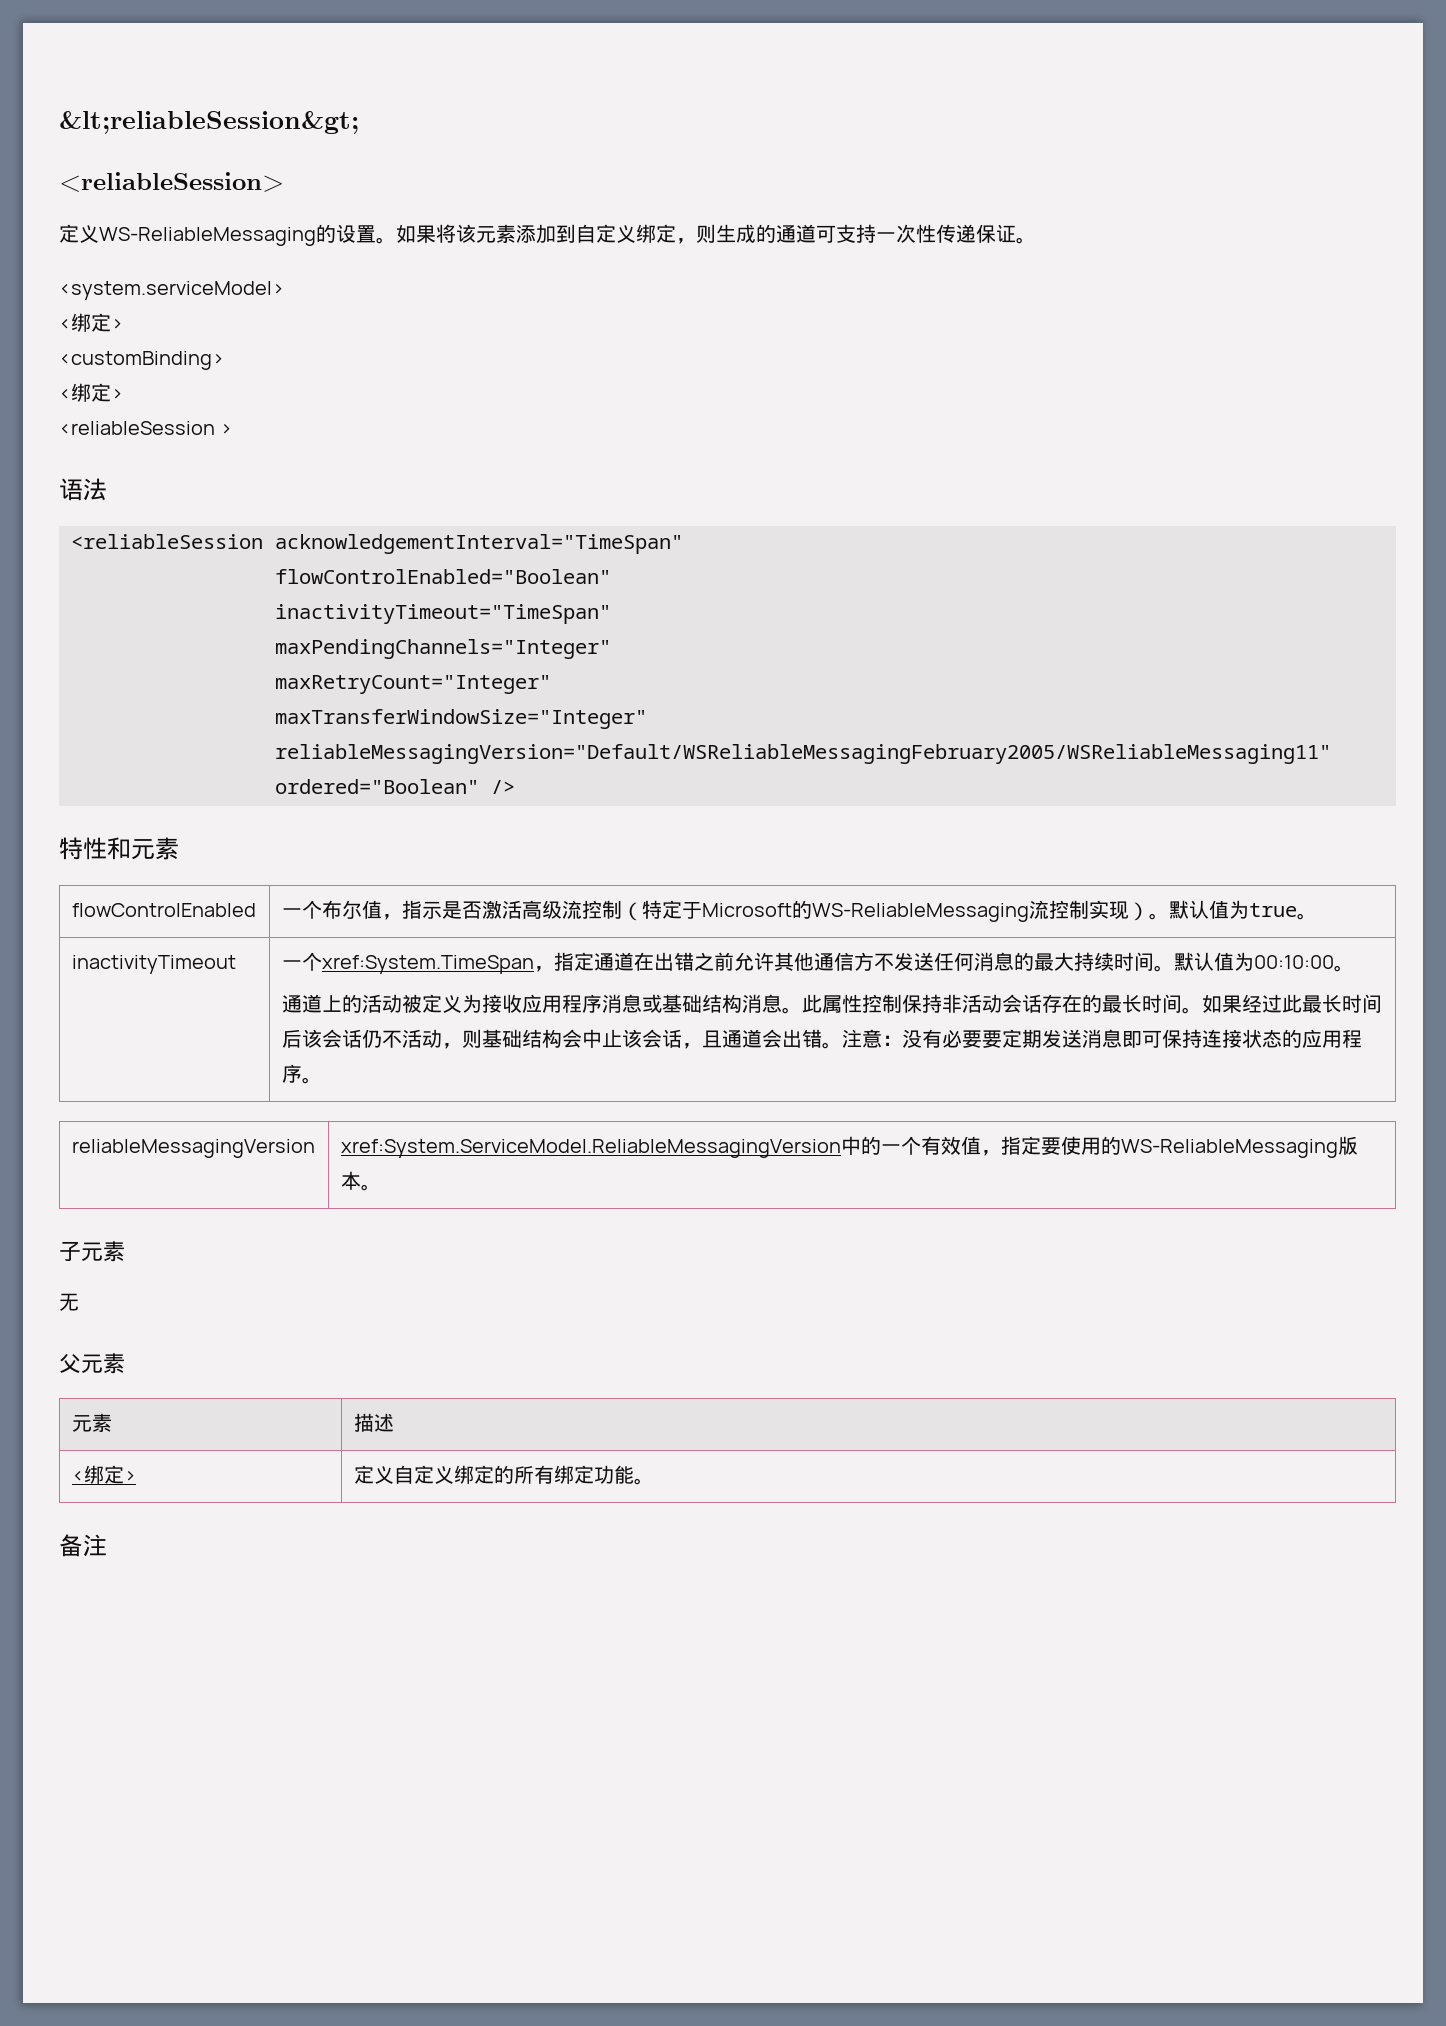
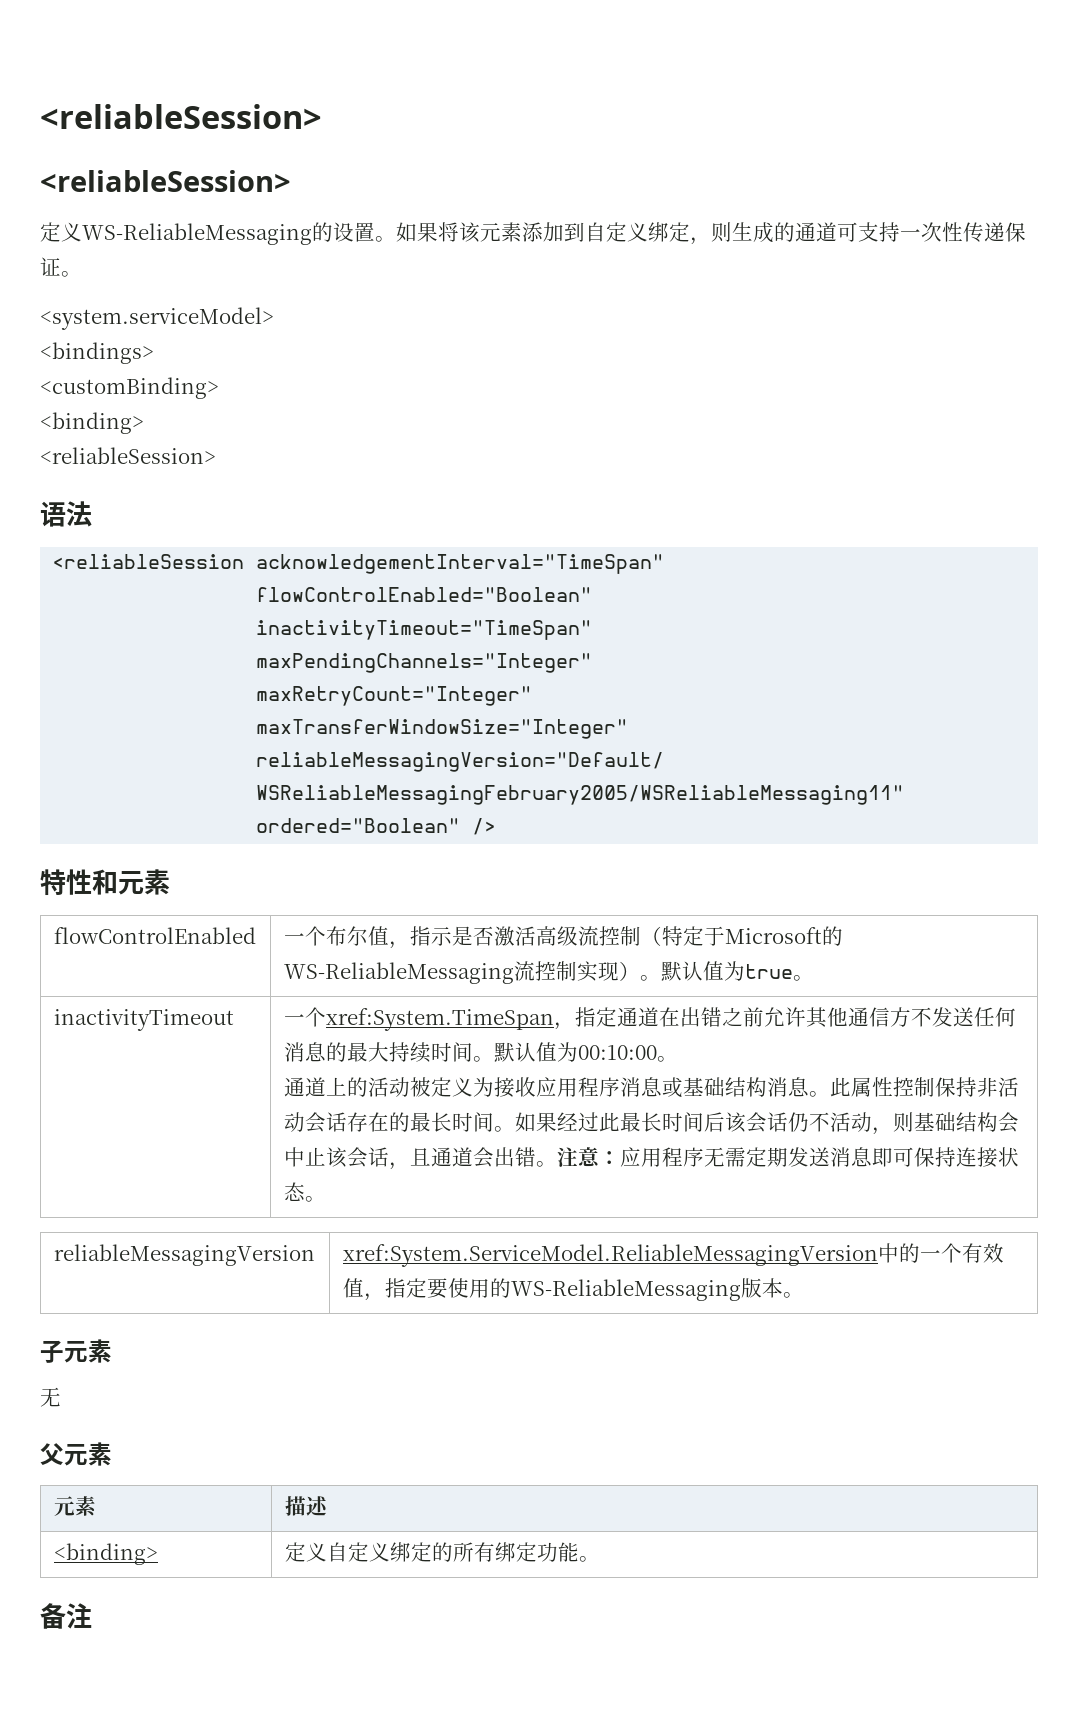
[59,111,359,134] &lt;reliableSession&gt; -> [40,104,322,129] <reliableSession>
[59,313,123,332] [59,351,224,370] [59,383,123,402] [59,421,233,435] <绑定> // <customBinding> // <绑定> // <reliableSession > -> [40,342,154,364] [40,377,219,399] [40,412,144,434] [40,447,216,464] <bindings> // <customBinding> // <binding> // <reliableSession>
[901,1029,1002,1048] 没有必要要 -> [619,1147,746,1167] 应用程序无需
[1281,1029,1362,1048] [281,1064,302,1083] 的应用程序 -> (305, 1191) none
[71,1465,136,1484] <绑定> -> [53,1543,158,1565] <binding>

